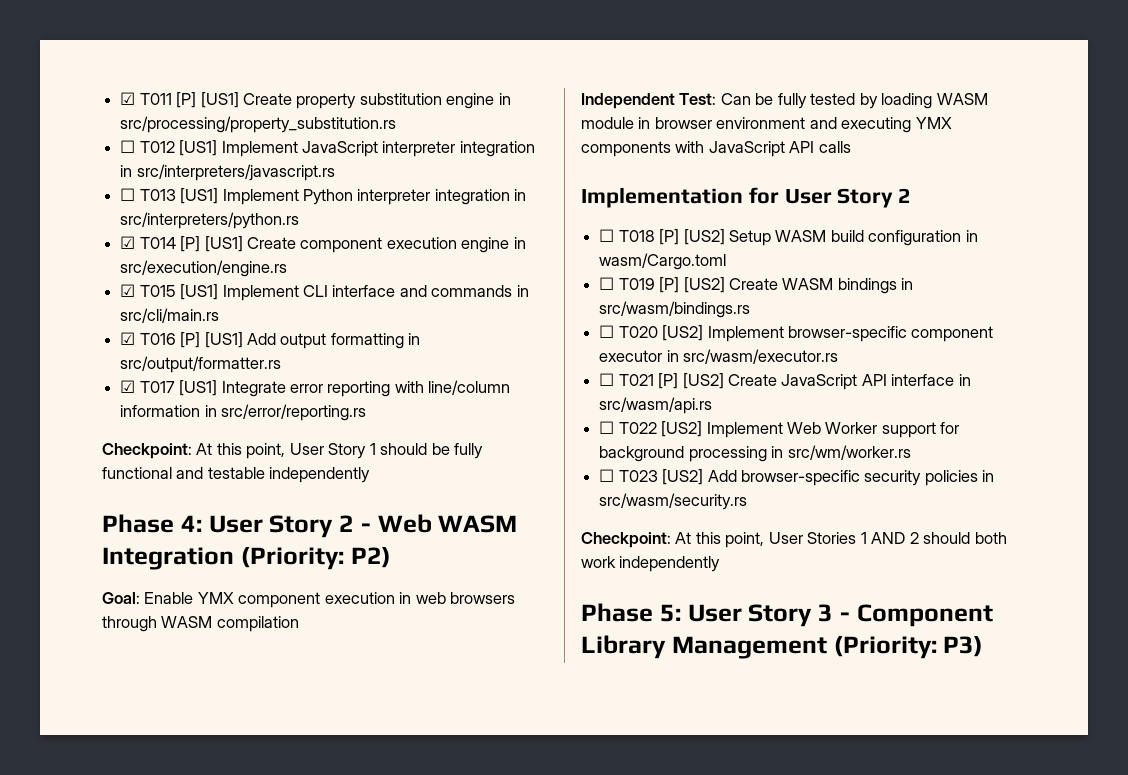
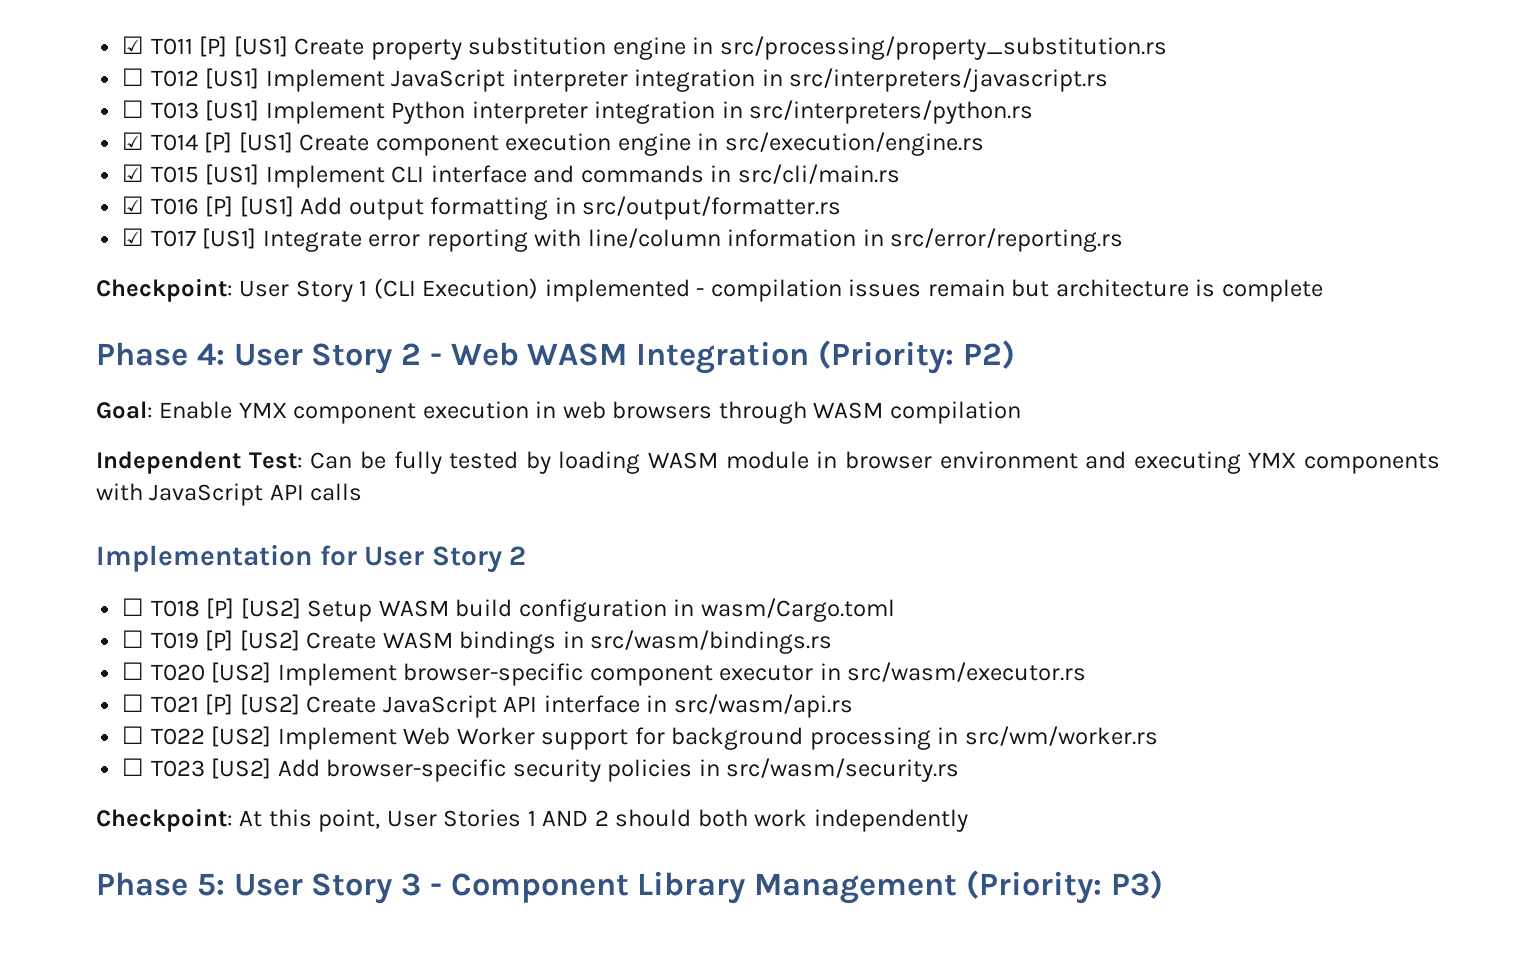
[196,443,484,459] [102,467,371,483] At this point, User Story 1 should be fully functional and testable independently -> [239,278,1323,302] User Story 1 (CLI Execution) implemented - compilation issues remain but architecture is complete

